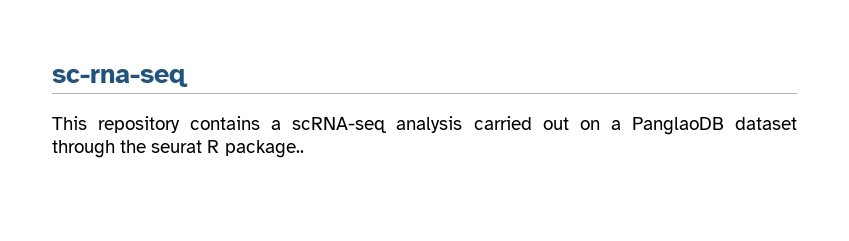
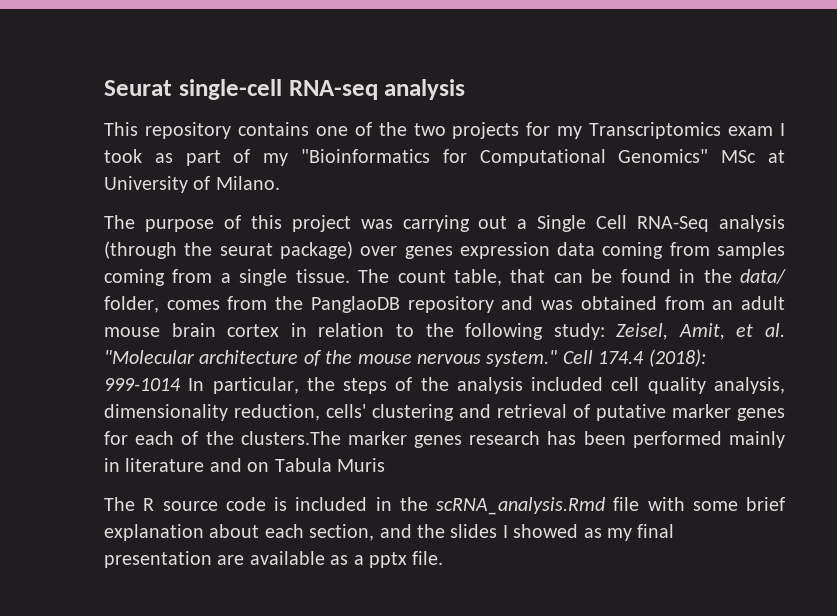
[52,69,188,87] sc-rna-seq -> [104,79,466,100] Seurat single-cell RNA-seq analysis
[271,116,798,135] [52,140,304,158] a scRNA-seq analysis carried out on a PanglaoDB dataset through the seurat R package.. -> [315,122,785,139] [104,149,785,166] [104,176,280,193] [104,215,785,232] [104,241,785,259] [104,269,787,286] [104,296,786,313] [104,323,786,340] [104,349,706,367] [104,377,785,394] [104,404,785,421] [104,431,785,448] [104,458,385,472] [104,497,785,515] [104,524,675,541] [104,551,444,568] one of the two projects for my Transcriptomics exam I took as part of my "Bioinformatics for Computational Genomics" MSc at University of Milano. // The purpose of this project was carrying out a Single Cell RNA-Seq analysis (through the seurat package) over genes expression data coming from samples coming from a single tissue. The count table, that can be found in the data/ folder, comes from the PanglaoDB repository and was obtained from an adult mouse brain cortex in relation to the following study: Zeisel, Amit, et al. "Molecular architecture of the mouse nervous system." Cell 174.4 (2018): 999-1014 In particular, the steps of the analysis included cell quality analysis, dimensionality reduction, cells' clustering and retrieval of putative marker genes for each of the clusters.The marker genes research has been performed mainly in literature and on Tabula Muris // The R source code is included in the scRNA_analysis.Rmd file with some brief explanation about each section, and the slides I showed as my final presentation are available as a pptx file.

